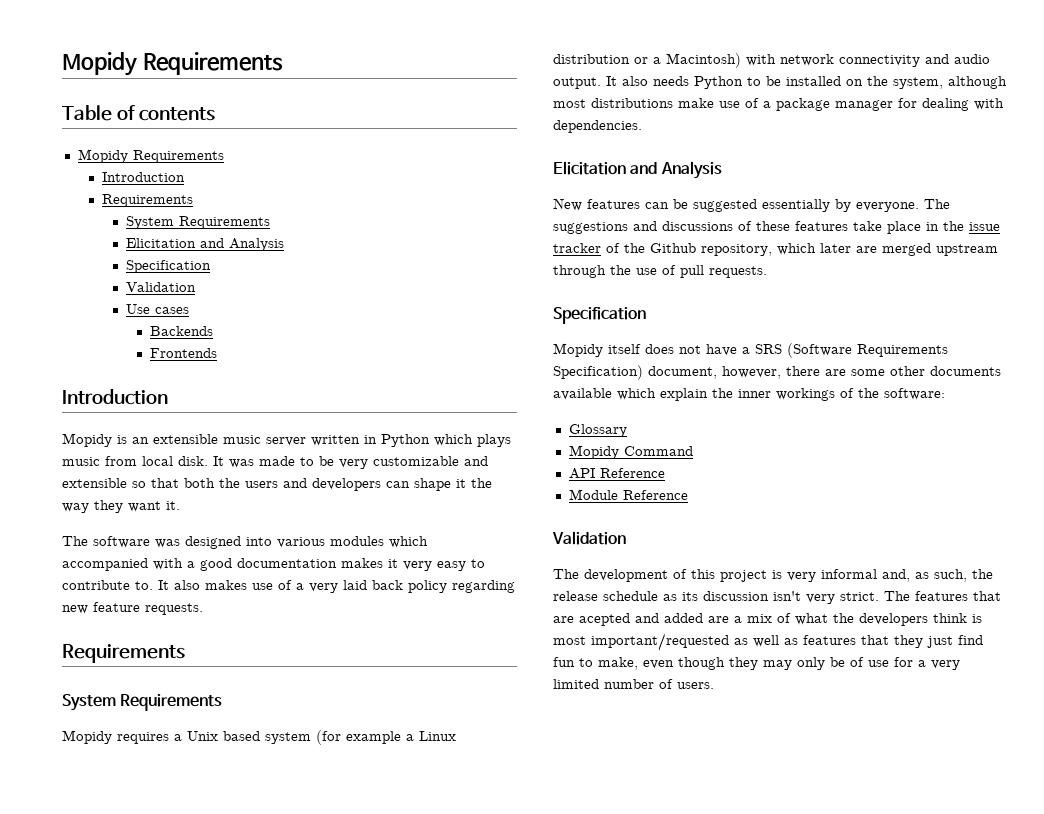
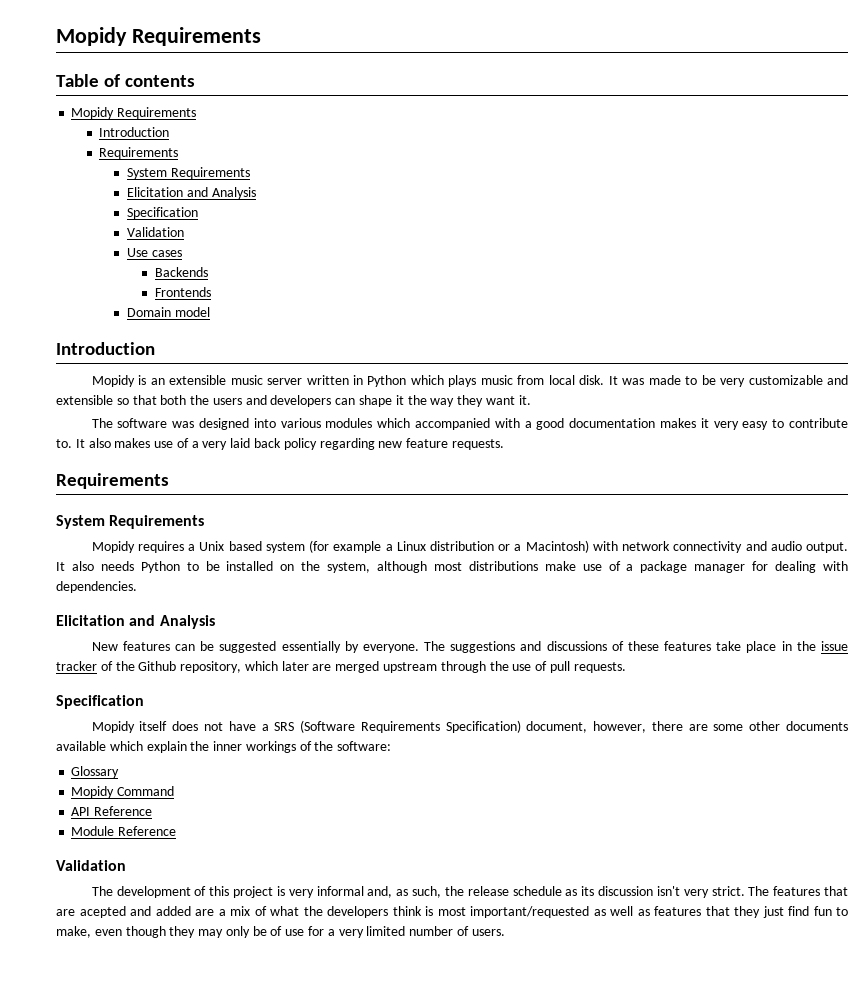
(218, 353) none -> [127,307,210,317] // Domain model

